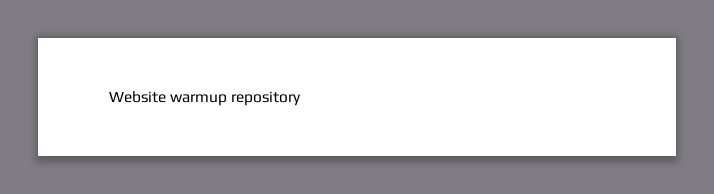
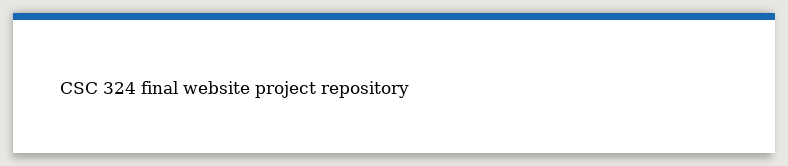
[109,91,228,106] Website warmup -> [60,81,316,98] CSC 324 final website project

